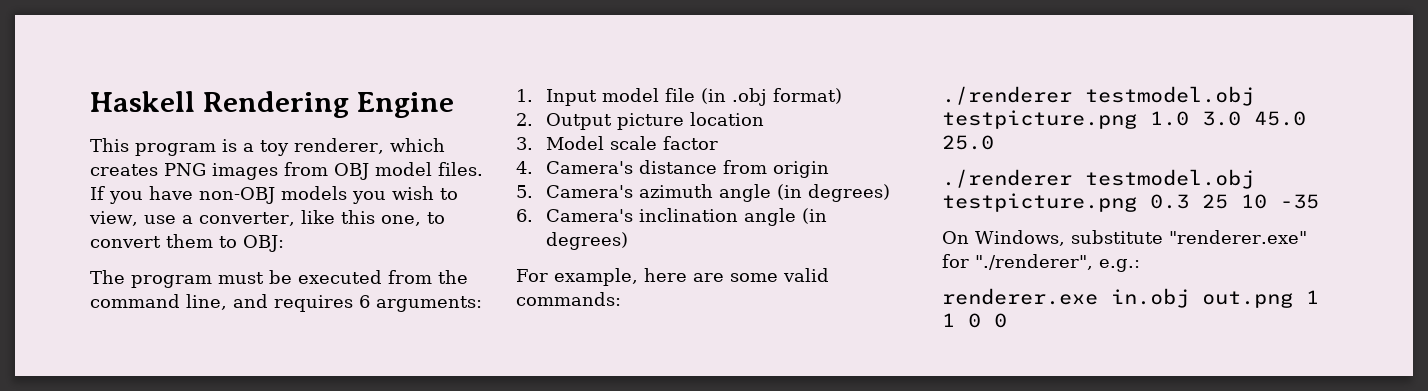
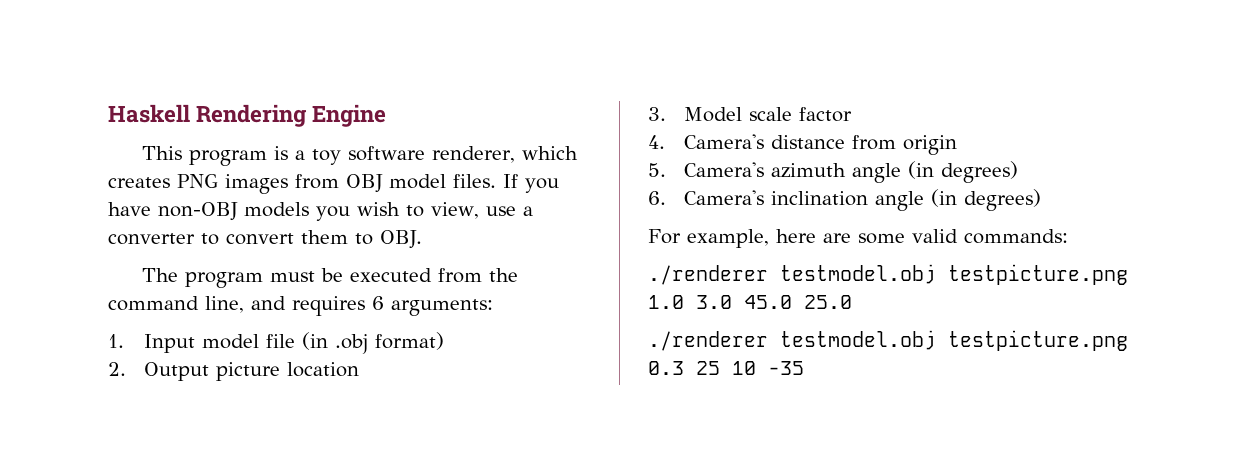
(289, 148) none -> [347,146,425,161] software
[198,210,421,226] converter, like this one, -> [108,233,195,245] converter
[243,235,284,252] OBJ: -> [380,230,422,249] OBJ.
[942,230,1307,246] [942,254,1140,272] [942,288,1319,308] [942,313,1007,328] // On Windows, substitute "renderer.exe" for "./renderer", e.g.: // renderer.exe in.obj out.png 1 1 0 0 -> (804, 368) none

